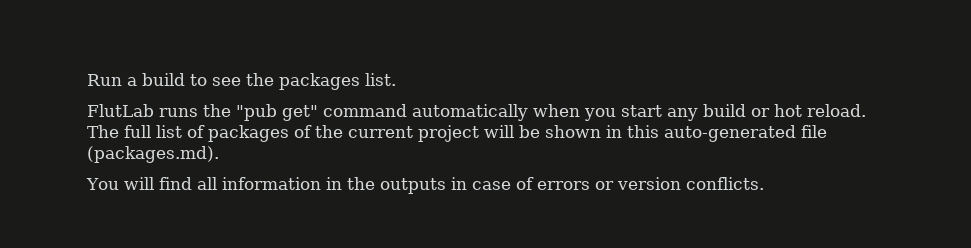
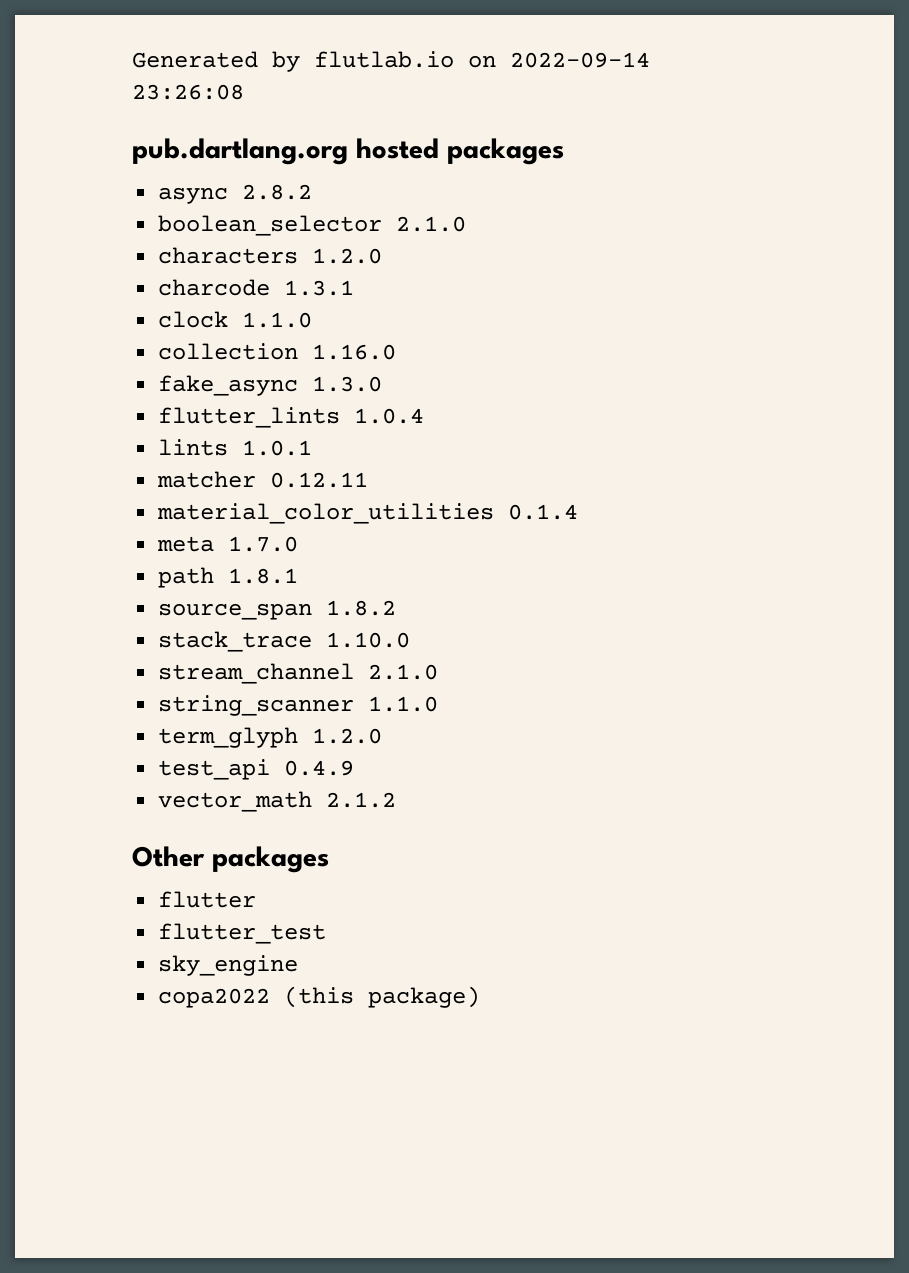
[87,73,396,90] [87,104,866,121] [87,125,827,142] [87,146,219,163] [86,177,764,194] Run a build to see the packages list. // FlutLab runs the "pub get" command automatically when you start any build or hot reload. The full list of packages of the current project will be shown in this auto-generated file (packages.md). // You will find all information in the outputs in case of errors or version conflicts. -> [132,51,650,72] [132,84,244,100] [132,138,564,165] [158,184,313,204] [158,215,467,236] [158,247,383,264] [158,279,355,296] [158,311,313,328] [158,343,397,360] [158,375,383,396] [158,407,425,428] [158,439,313,456] [157,471,369,488] [157,503,579,524] [157,536,299,552] [158,567,299,588] [158,600,397,620] [158,631,411,652] [158,663,439,684] [158,695,439,716] [158,727,383,748] [158,759,355,780] [158,791,397,812] [132,846,329,873] [158,891,257,908] [158,923,327,944] [158,955,299,976] [158,986,481,1008] Generated by flutlab.io on 2022-09-14 23:26:08 // pub.dartlang.org hosted packages // async 2.8.2 // boolean_selector 2.1.0 // characters 1.2.0 // charcode 1.3.1 // clock 1.1.0 // collection 1.16.0 // fake_async 1.3.0 // flutter_lints 1.0.4 // lints 1.0.1 // matcher 0.12.11 // material_color_utilities 0.1.4 // meta 1.7.0 // path 1.8.1 // source_span 1.8.2 // stack_trace 1.10.0 // stream_channel 2.1.0 // string_scanner 1.1.0 // term_glyph 1.2.0 // test_api 0.4.9 // vector_math 2.1.2 // Other packages // flutter // flutter_test // sky_engine // copa2022 (this package)

